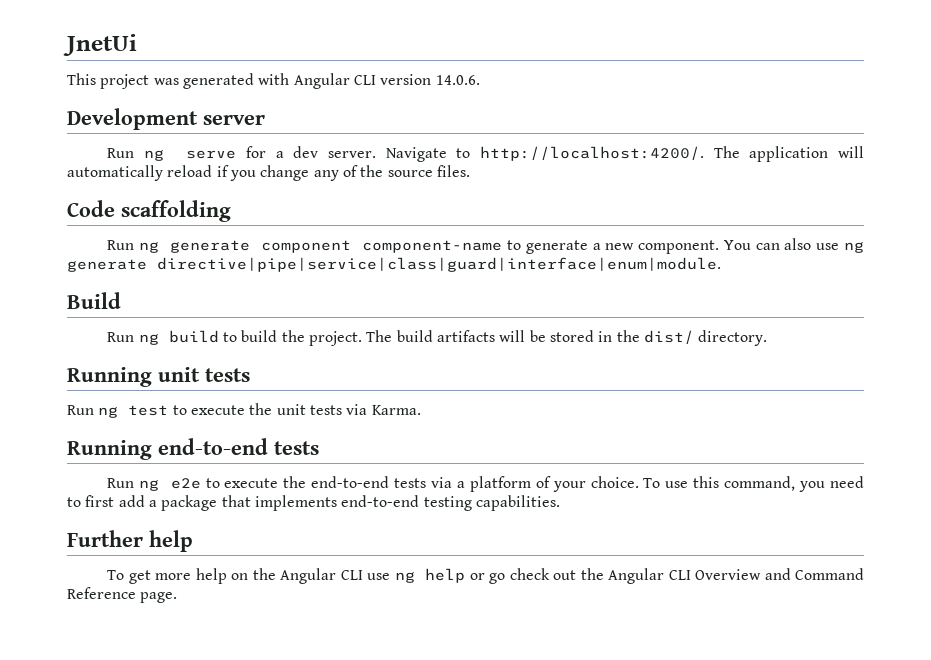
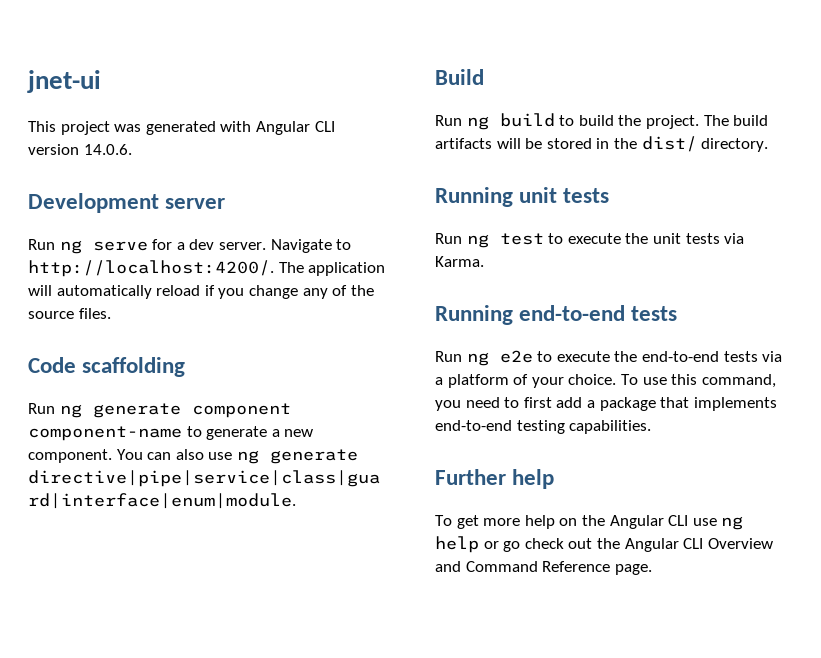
[63,34,137,56] JnetUi -> [27,70,101,93] jnet-ui

